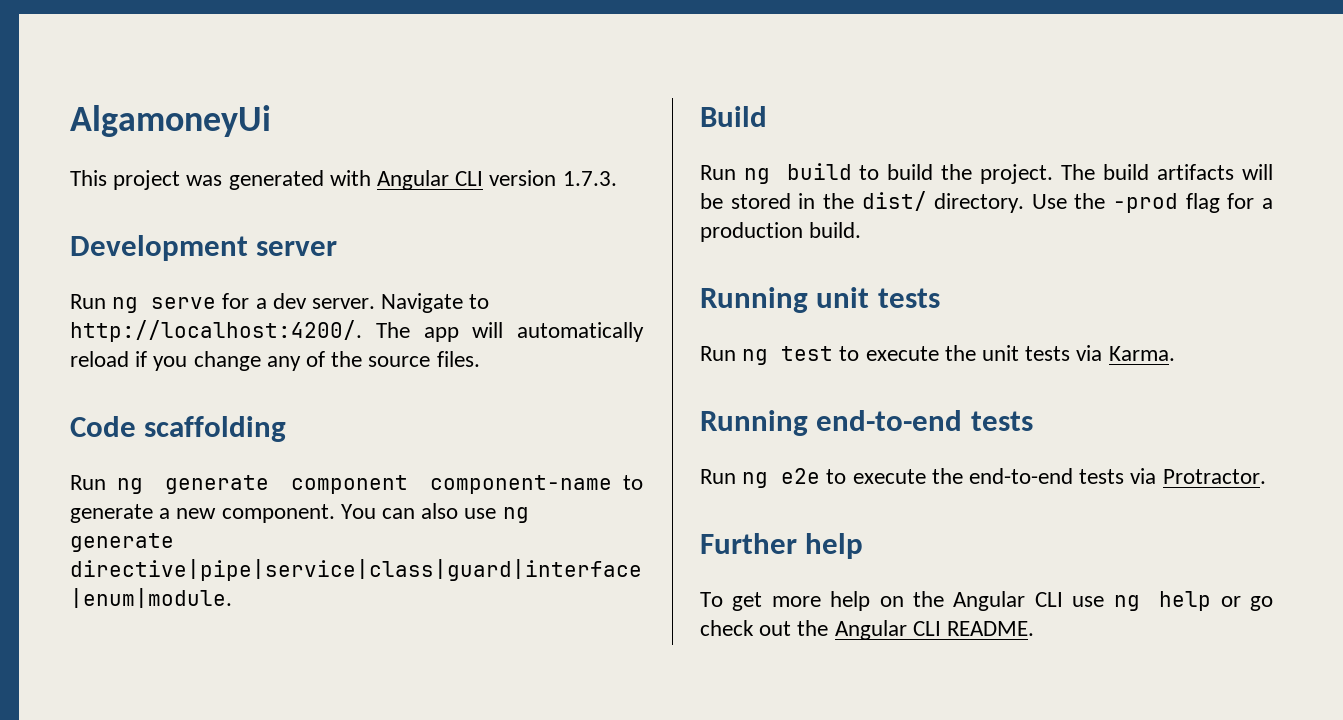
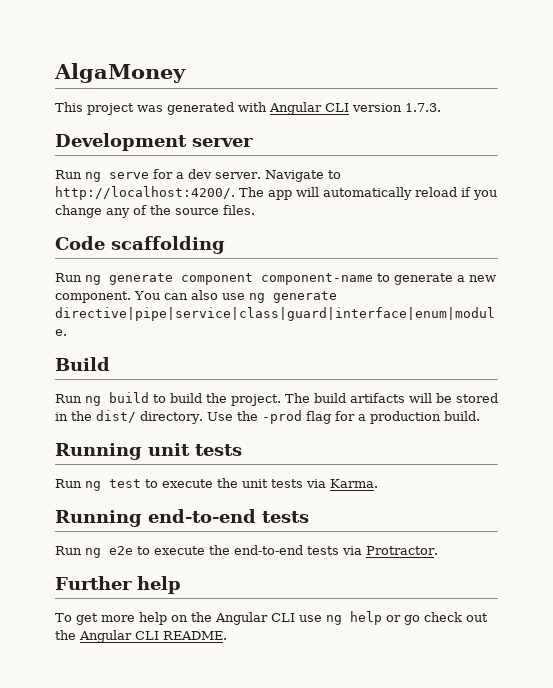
[70,105,271,137] AlgamoneyUi -> [54,63,186,83] AlgaMoney

